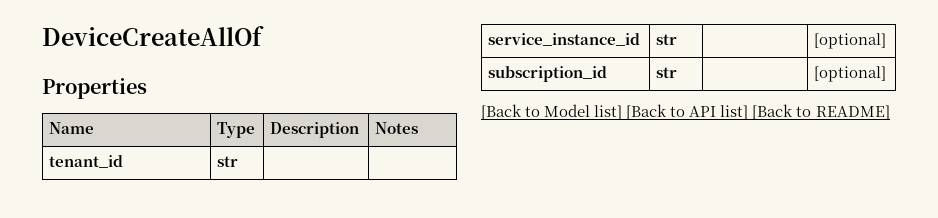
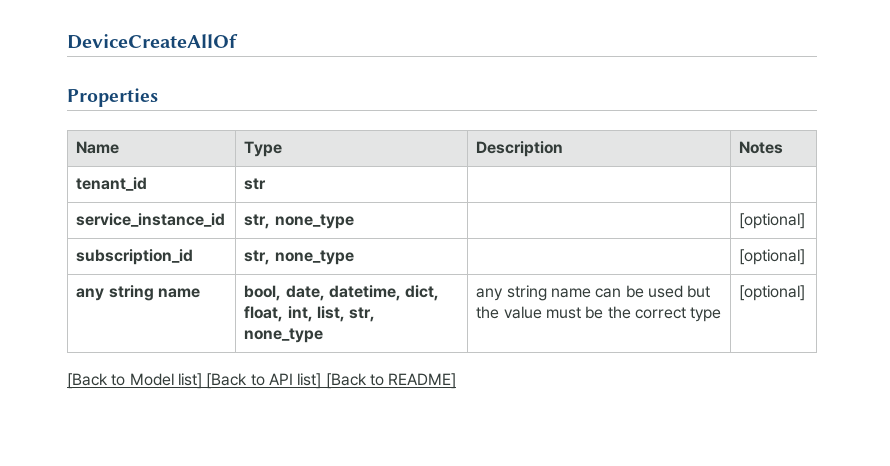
[655,34,677,45] str -> [244,214,354,229] str, none_type
[655,67,677,78] [813,66,886,82] str | | [optional] -> [244,250,354,265] [739,249,806,265] [76,285,201,301] [244,285,440,301] [244,306,376,322] [244,328,324,343] [476,285,711,301] [476,306,722,322] [739,285,806,301] str, none_type | | [optional] // any string name | bool, date, datetime, dict, float, int, list, str, none_type | any string name can be used but the value must be the correct type | [optional]

